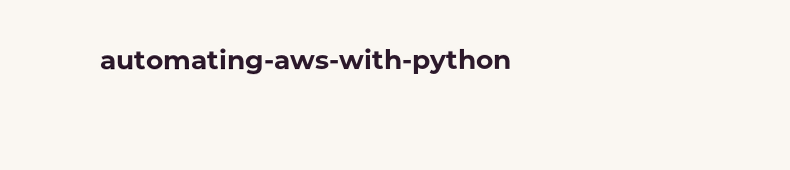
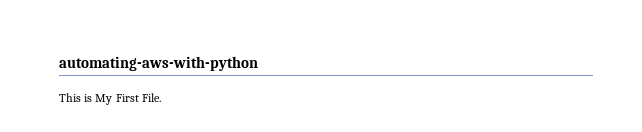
(511, 61) none -> [59,93,161,105] // This is My First File.

